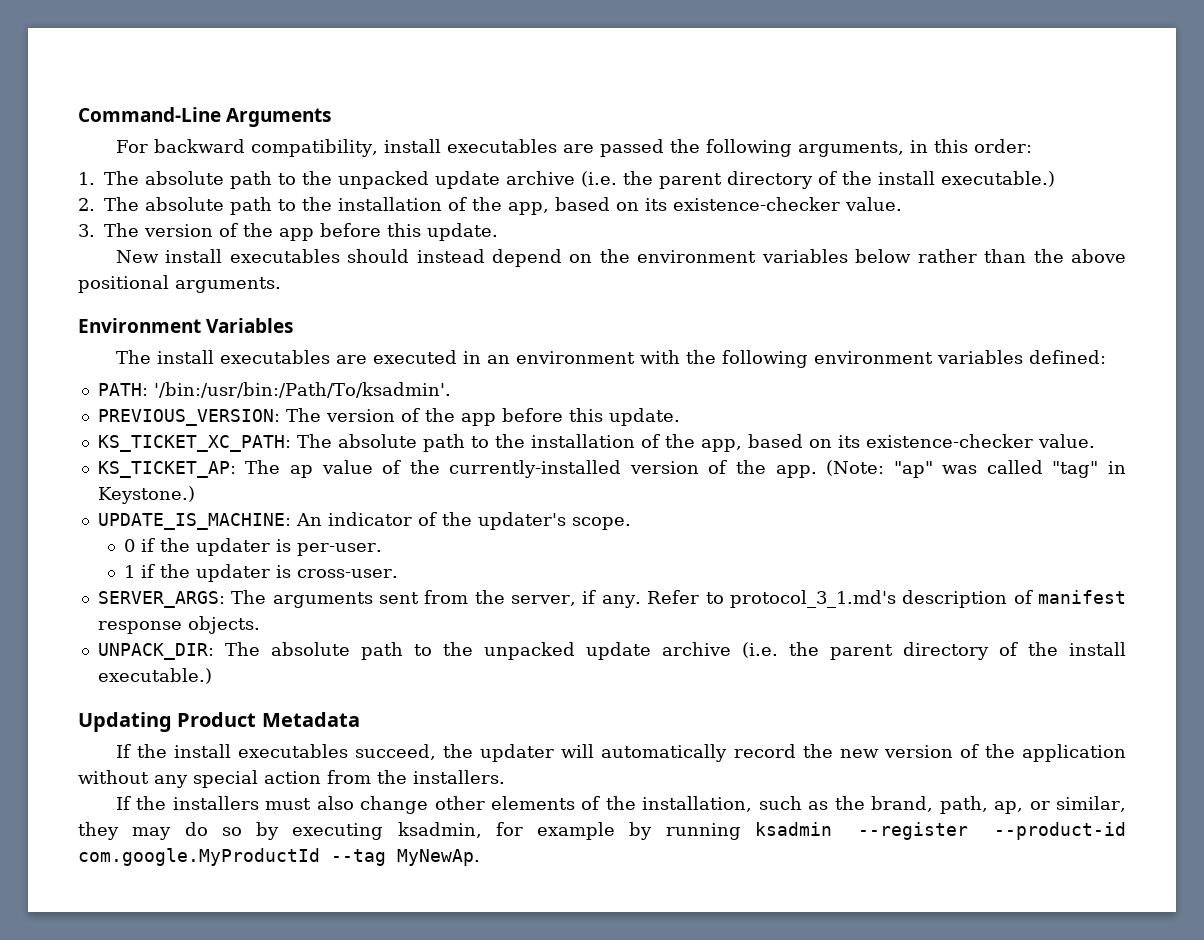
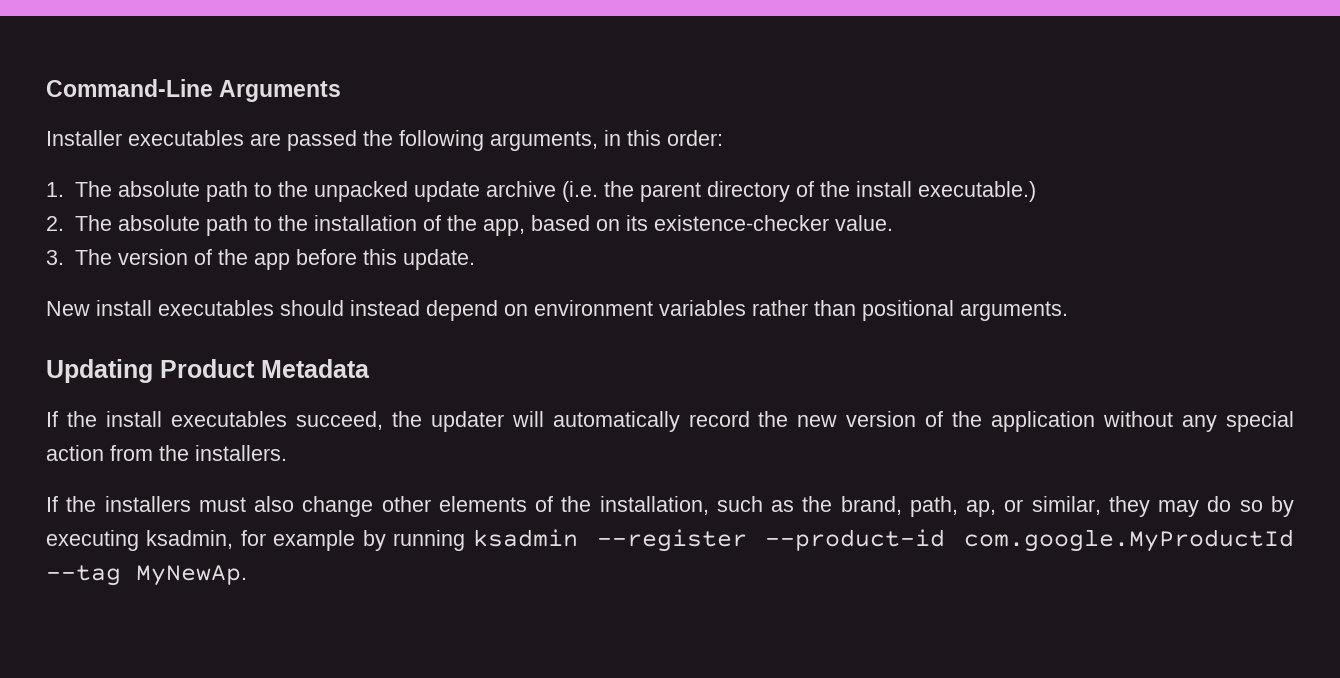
[115,139,441,157] For backward compatibility, install -> [46,130,122,146] Installer
[599,249,912,263] the environment variables below -> [534,300,746,316] environment variables
[1033,249,1127,263] the above -> (856, 308) none
[78,318,294,333] [115,350,1106,368] [97,382,451,398] [97,408,680,426] [97,434,1095,452] [97,460,1127,478] [97,486,195,504] [97,512,631,530] [123,538,382,556] [123,564,398,582] [97,590,1126,608] [97,616,260,634] [97,642,1126,660] [97,668,212,684] // Environment Variables // The install executables are executed in an environment with the following environment variables defined: // PATH: '/bin:/usr/bin:/Path/To/ksadmin'. // PREVIOUS_VERSION: The version of the app before this update. // KS_TICKET_XC_PATH: The absolute path to the installation of the app, based on its existence-checker value. // KS_TICKET_AP: The ap value of the currently-installed version of the app. (Note: "ap" was called "tag" in Keystone.) // UPDATE_IS_MACHINE: An indicator of the updater's scope. // 0 if the updater is per-user. // 1 if the updater is cross-user. // SERVER_ARGS: The arguments sent from the server, if any. Refer to protocol_3_1.md's description of manifest response objects. // UNPACK_DIR: The absolute path to the unpacked update archive (i.e. the parent directory of the install executable.) -> (1068, 311) none

